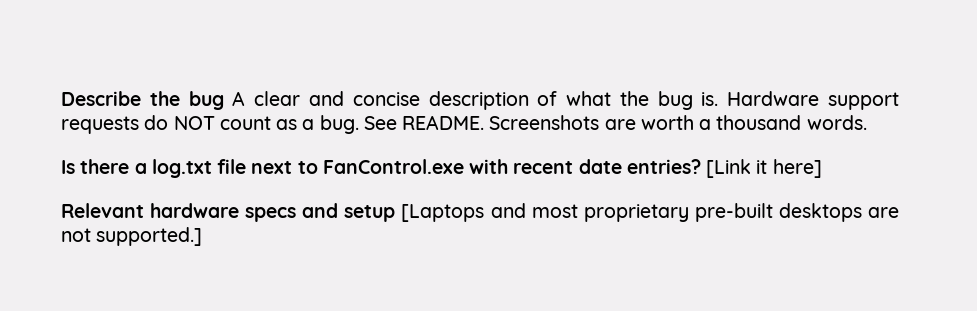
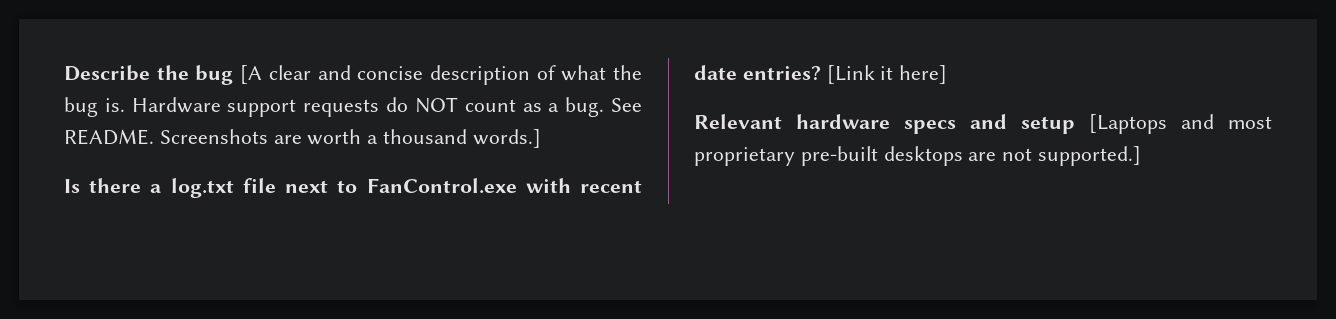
[232,91,246,106] A -> [240,65,263,84] [A
[806,115,867,130] words. -> [472,129,541,148] words.]

